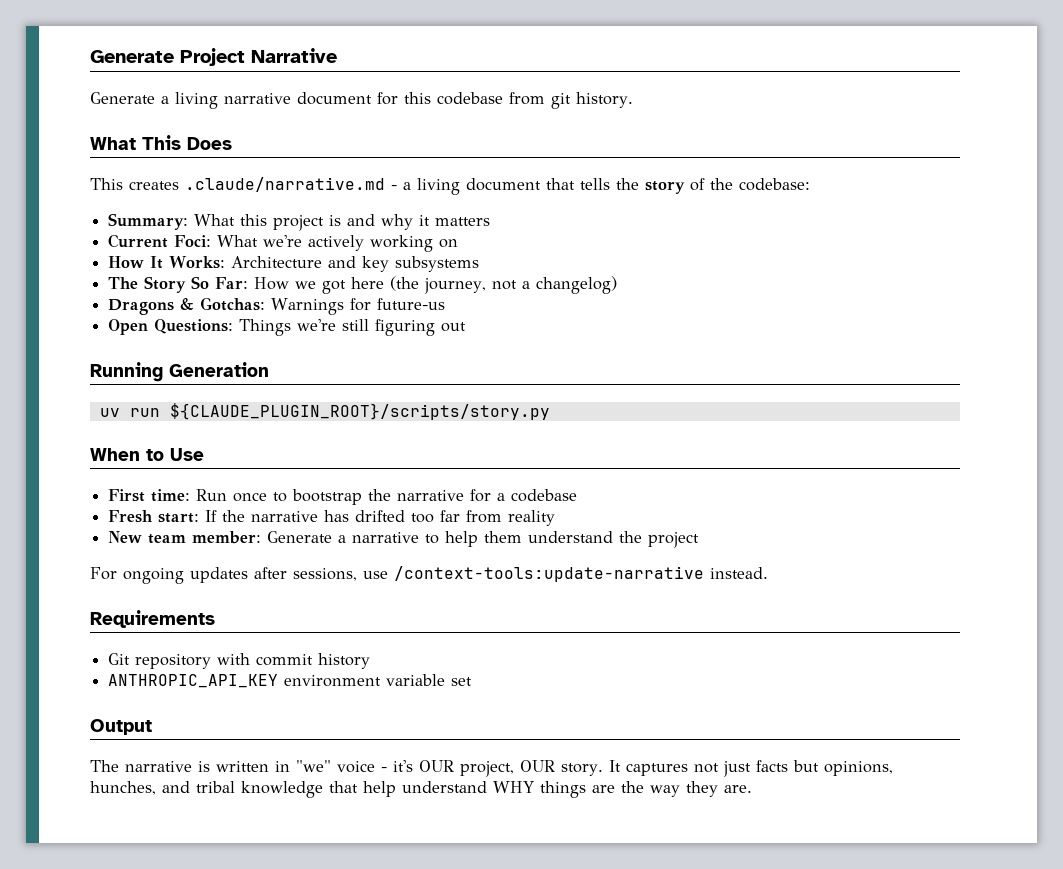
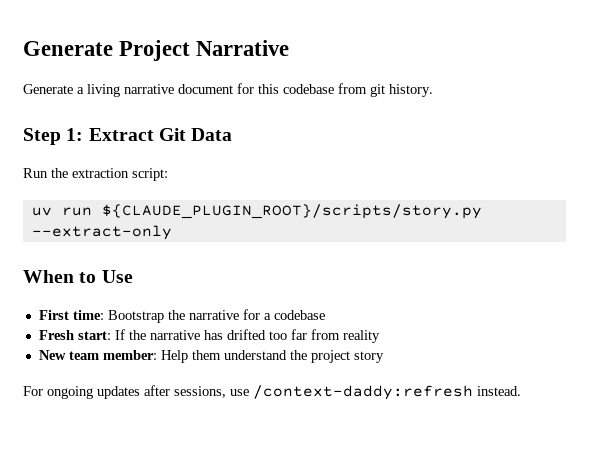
[90,135,232,150] [90,177,810,195] [108,213,491,231] [108,234,459,252] [108,256,480,272] [108,276,618,294] [108,297,446,315] [108,319,467,336] [90,362,269,382] What This Does // This creates .claude/narrative.md - a living document that tells the story of the codebase: // Summary: What this project is and why it matters // Current Foci: What we're actively working on // How It Works: Architecture and key subsystems // The Story So Far: How we got here (the journey, not a changelog) // Dragons & Gotchas: Warnings for future-us // Open Questions: Things we're still figuring out // Running Generation -> [23,128,233,145] [23,168,168,181] Step 1: Extract Git Data // Run the extraction script:
(550, 411) none -> [31,225,172,240] --extract-only
[196,489,363,505] Run once to bootstrap -> [107,310,164,323] Bootstrap
[267,531,479,547] Generate a narrative to help -> [160,350,188,363] Help
(700, 540) none -> [353,351,384,363] story
[394,566,704,582] /context-tools:update-narrative -> [253,385,473,400] /context-daddy:refresh
[90,610,215,628] [108,653,371,669] [108,674,473,688] [90,719,152,735] [90,760,893,777] [90,781,752,798] // Requirements // Git repository with commit history // ANTHROPIC_API_KEY environment variable set // Output // The narrative is written in "we" voice - it's OUR project, OUR story. It captures not just facts but opinions, hunches, and tribal knowledge that help understand WHY things are the way they are. -> (521, 391) none

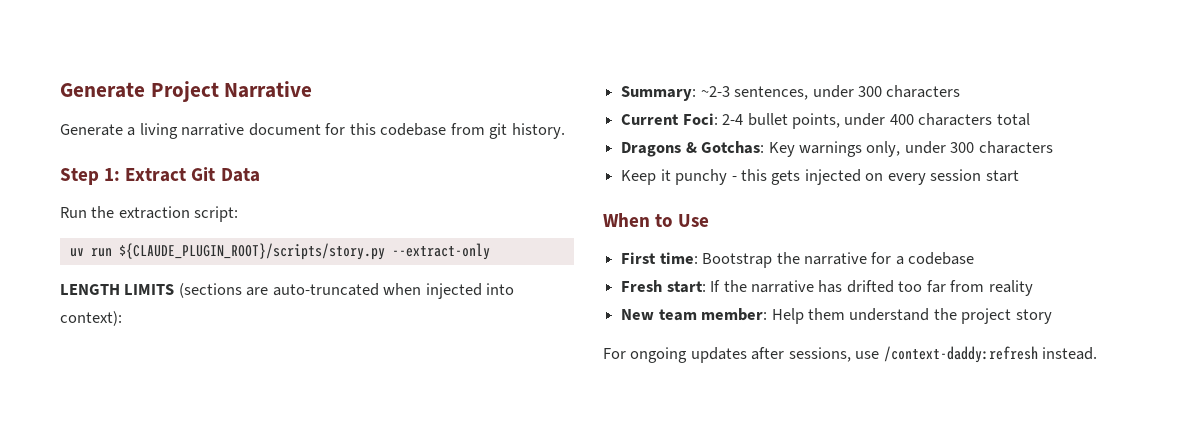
(172, 232) none -> [60,283,515,299] [60,311,122,326] [621,85,961,101] [621,113,1030,129] [621,141,1053,157] [621,169,1019,185] // LENGTH LIMITS (sections are auto-truncated when injected into context): // Summary: ~2-3 sentences, under 300 characters // Current Foci: 2-4 bullet points, under 400 characters total // Dragons & Gotchas: Key warnings only, under 300 characters // Keep it punchy - this gets injected on every session start

